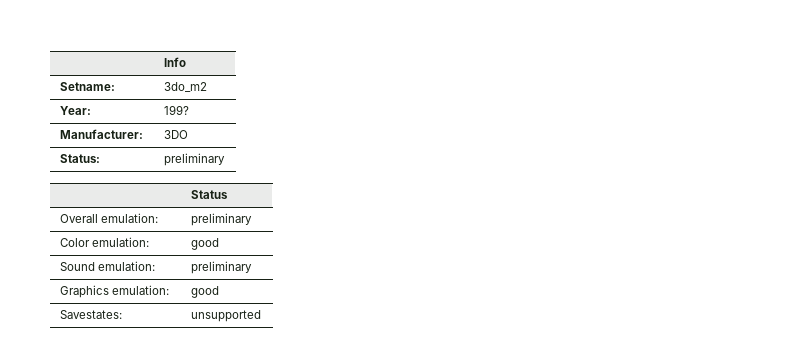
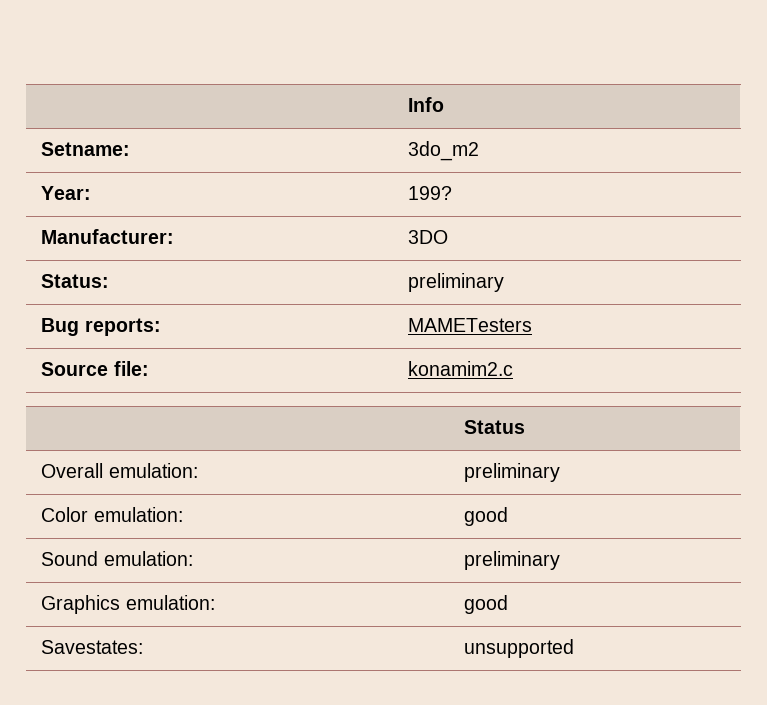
(226, 159) none -> [41,318,161,336] [408,318,533,332] [41,361,149,376] [408,361,514,376] // Bug reports: | MAMETesters // Source file: | konamim2.c

